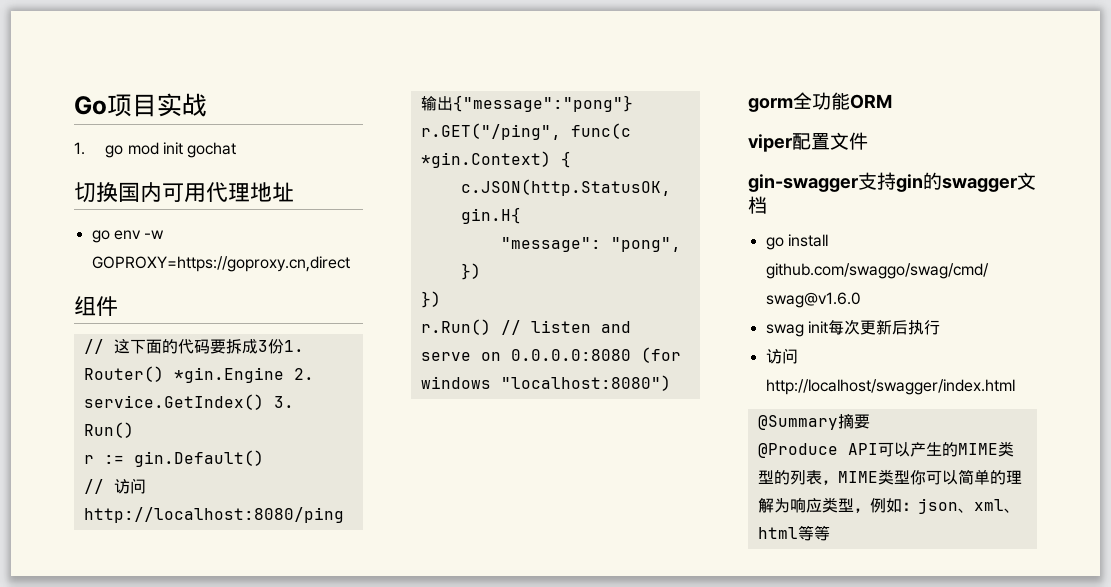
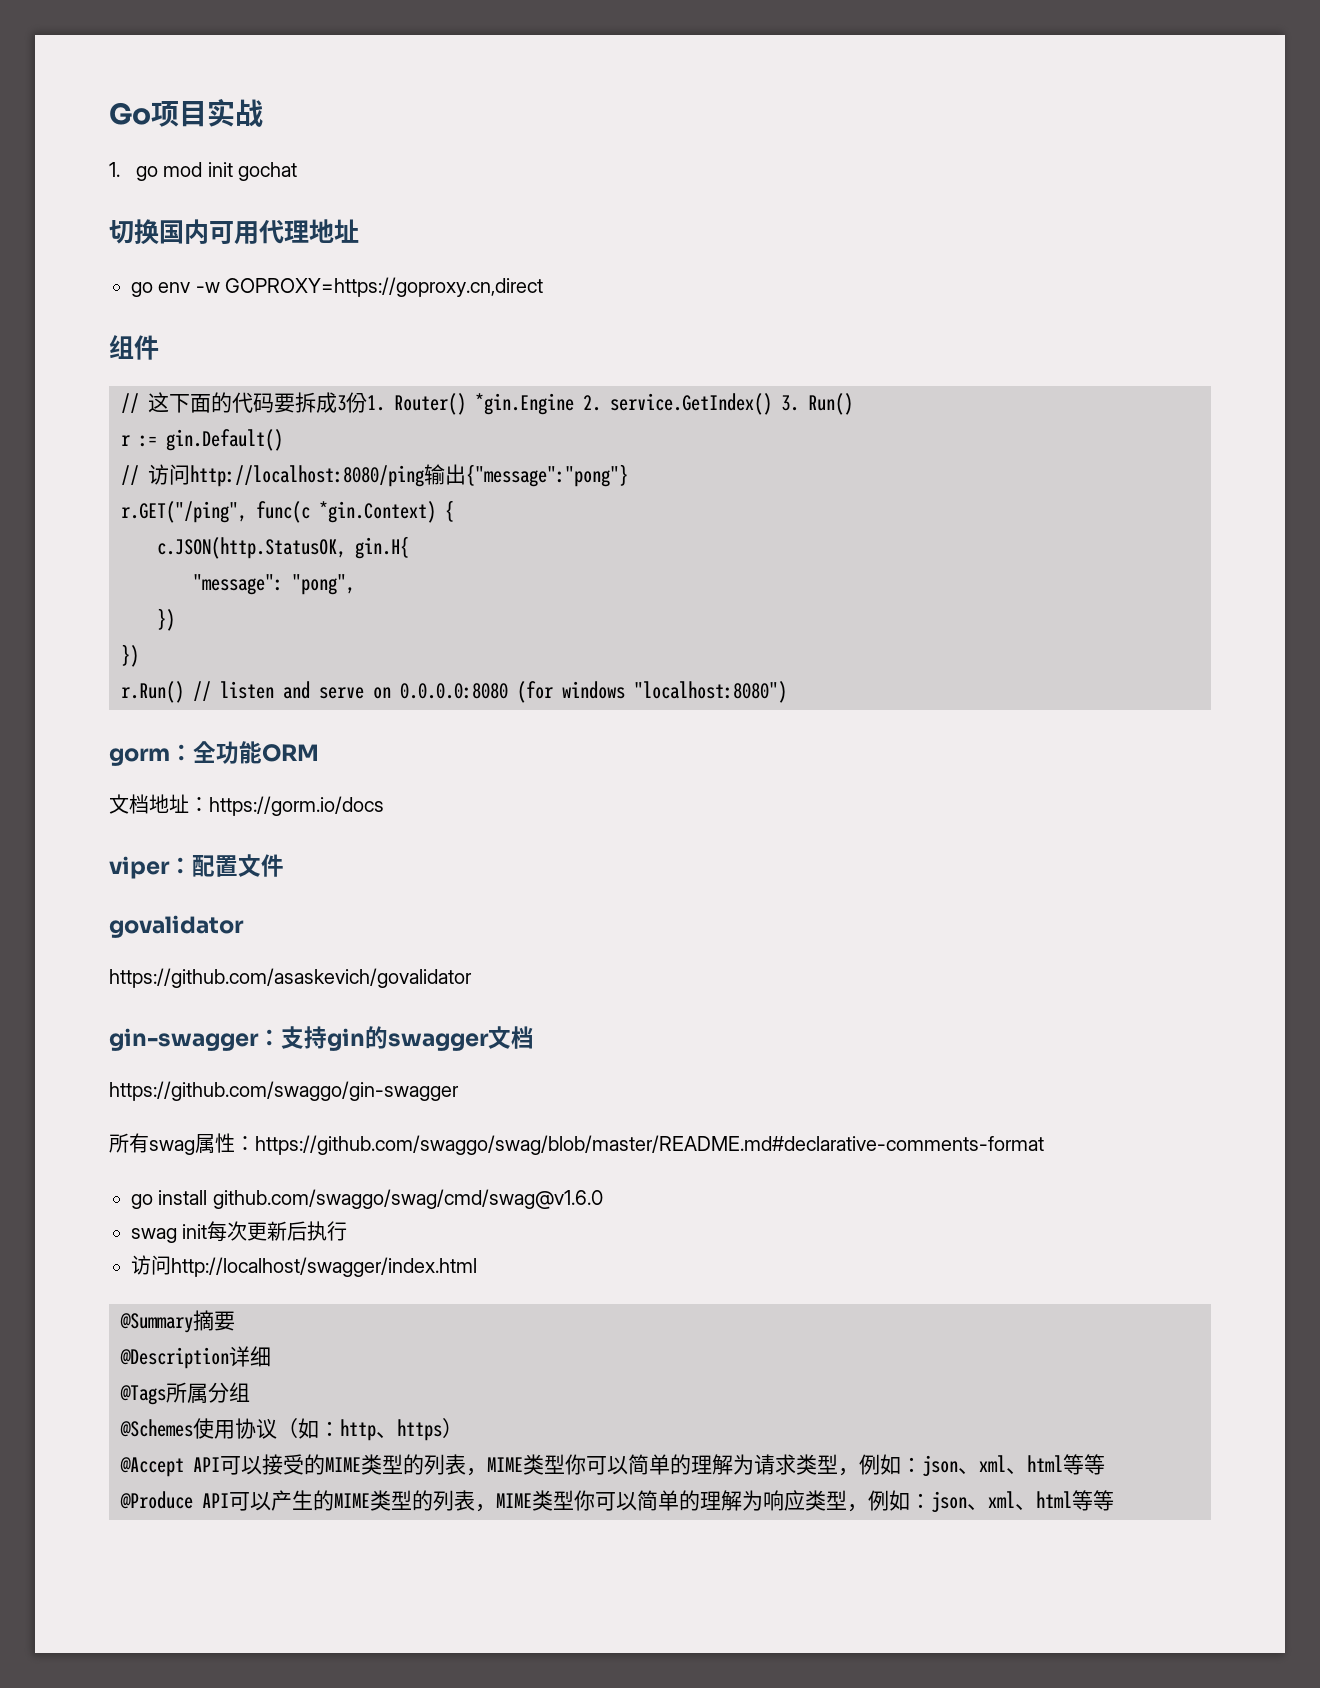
(793, 105) none -> [170,744,193,761] ：
(892, 101) none -> [109,794,384,816] // 文档地址：https://gorm.io/docs
(792, 143) none -> [169,857,192,874] ：
(868, 141) none -> [109,915,244,938] [109,968,472,988] // govalidator // https://github.com/asaskevich/govalidator
(858, 183) none -> [258,1029,281,1046] ：
(767, 205) none -> [109,1081,459,1101] [109,1133,1044,1155] // https://github.com/swaggo/gin-swagger // 所有swag属性：https://github.com/swaggo/swag/blob/master/README.md#declarative-comments-format
(870, 421) none -> [120,1346,271,1369] [120,1382,250,1405] [120,1418,463,1441] [120,1454,1105,1477] // @Description详细 // @Tags所属分组 // @Schemes使用协议（如：http、https） // @Accept API可以接受的MIME类型的列表，MIME类型你可以简单的理解为请求类型，例如：json、xml、html等等

